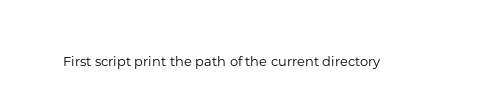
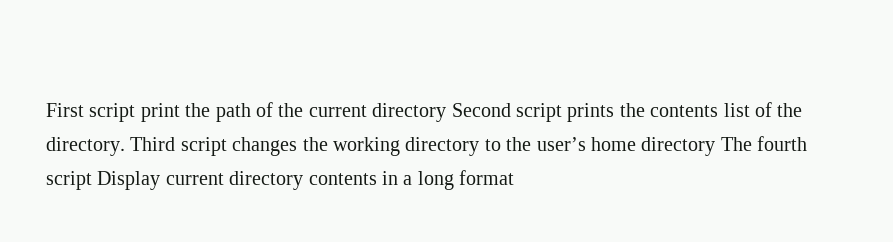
(382, 62) none -> [451,102,803,122] [46,136,808,156] [46,170,515,190] Second script prints the contents list of the directory. Third script changes the working directory to the user’s home directory The fourth script Display current directory contents in a long format

